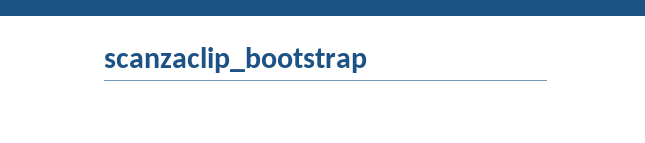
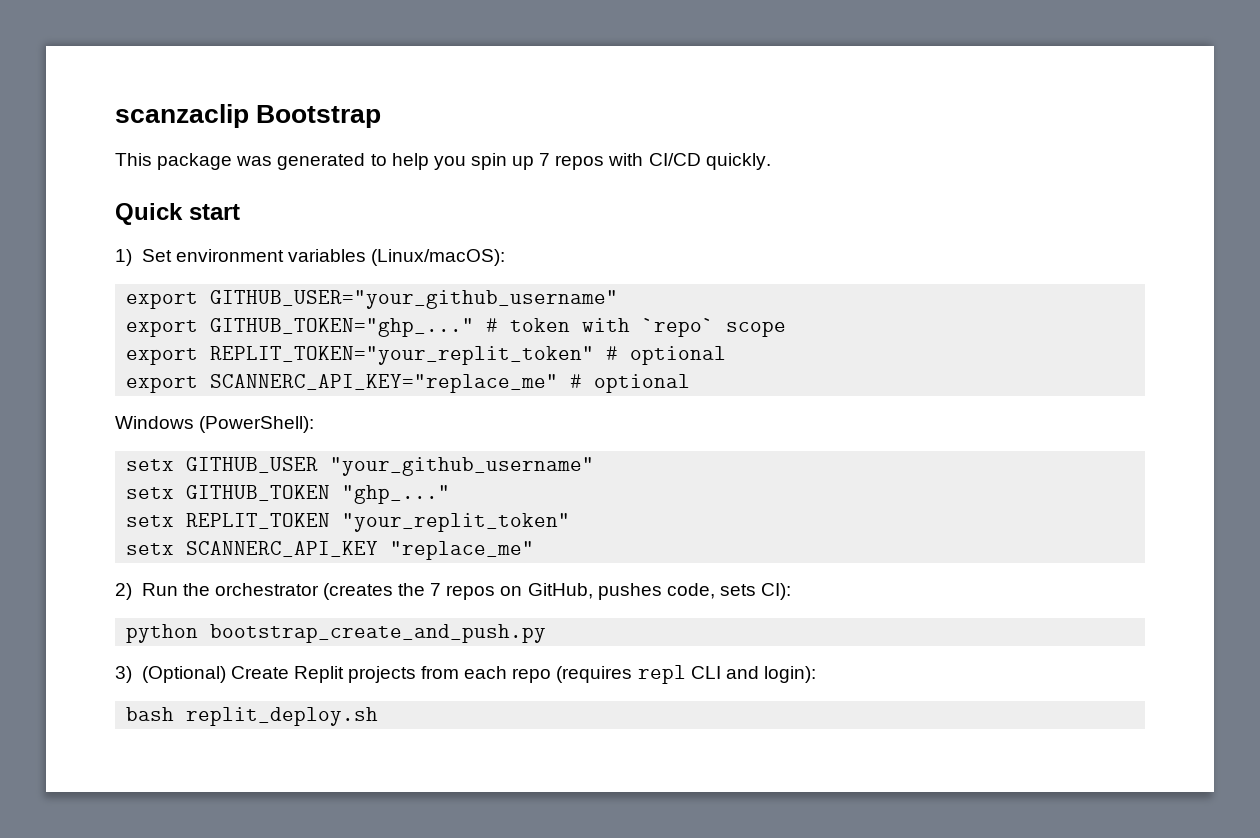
[104,47,367,73] scanzaclip_bootstrap -> [115,104,382,128] [115,153,771,170] [115,203,240,225] [115,249,505,266] [126,290,619,309] [126,318,787,337] [126,346,727,365] [126,374,691,393] [115,416,315,433] [126,457,595,476] [126,485,451,504] [126,513,571,532] [126,541,535,560] [115,583,792,600] [126,624,547,643] [115,665,816,684] [126,707,379,726] scanzaclip Bootstrap // This package was generated to help you spin up 7 repos with CI/CD quickly. // Quick start // 1) Set environment variables (Linux/macOS): // export GITHUB_USER="your_github_username" // export GITHUB_TOKEN="ghp_..." # token with `repo` scope // export REPLIT_TOKEN="your_replit_token" # optional // export SCANNERC_API_KEY="replace_me" # optional // Windows (PowerShell): // setx GITHUB_USER "your_github_username" // setx GITHUB_TOKEN "ghp_..." // setx REPLIT_TOKEN "your_replit_token" // setx SCANNERC_API_KEY "replace_me" // 2) Run the orchestrator (creates the 7 repos on GitHub, pushes code, sets CI): // python bootstrap_create_and_push.py // 3) (Optional) Create Replit projects from each repo (requires repl CLI and login): // bash replit_deploy.sh

